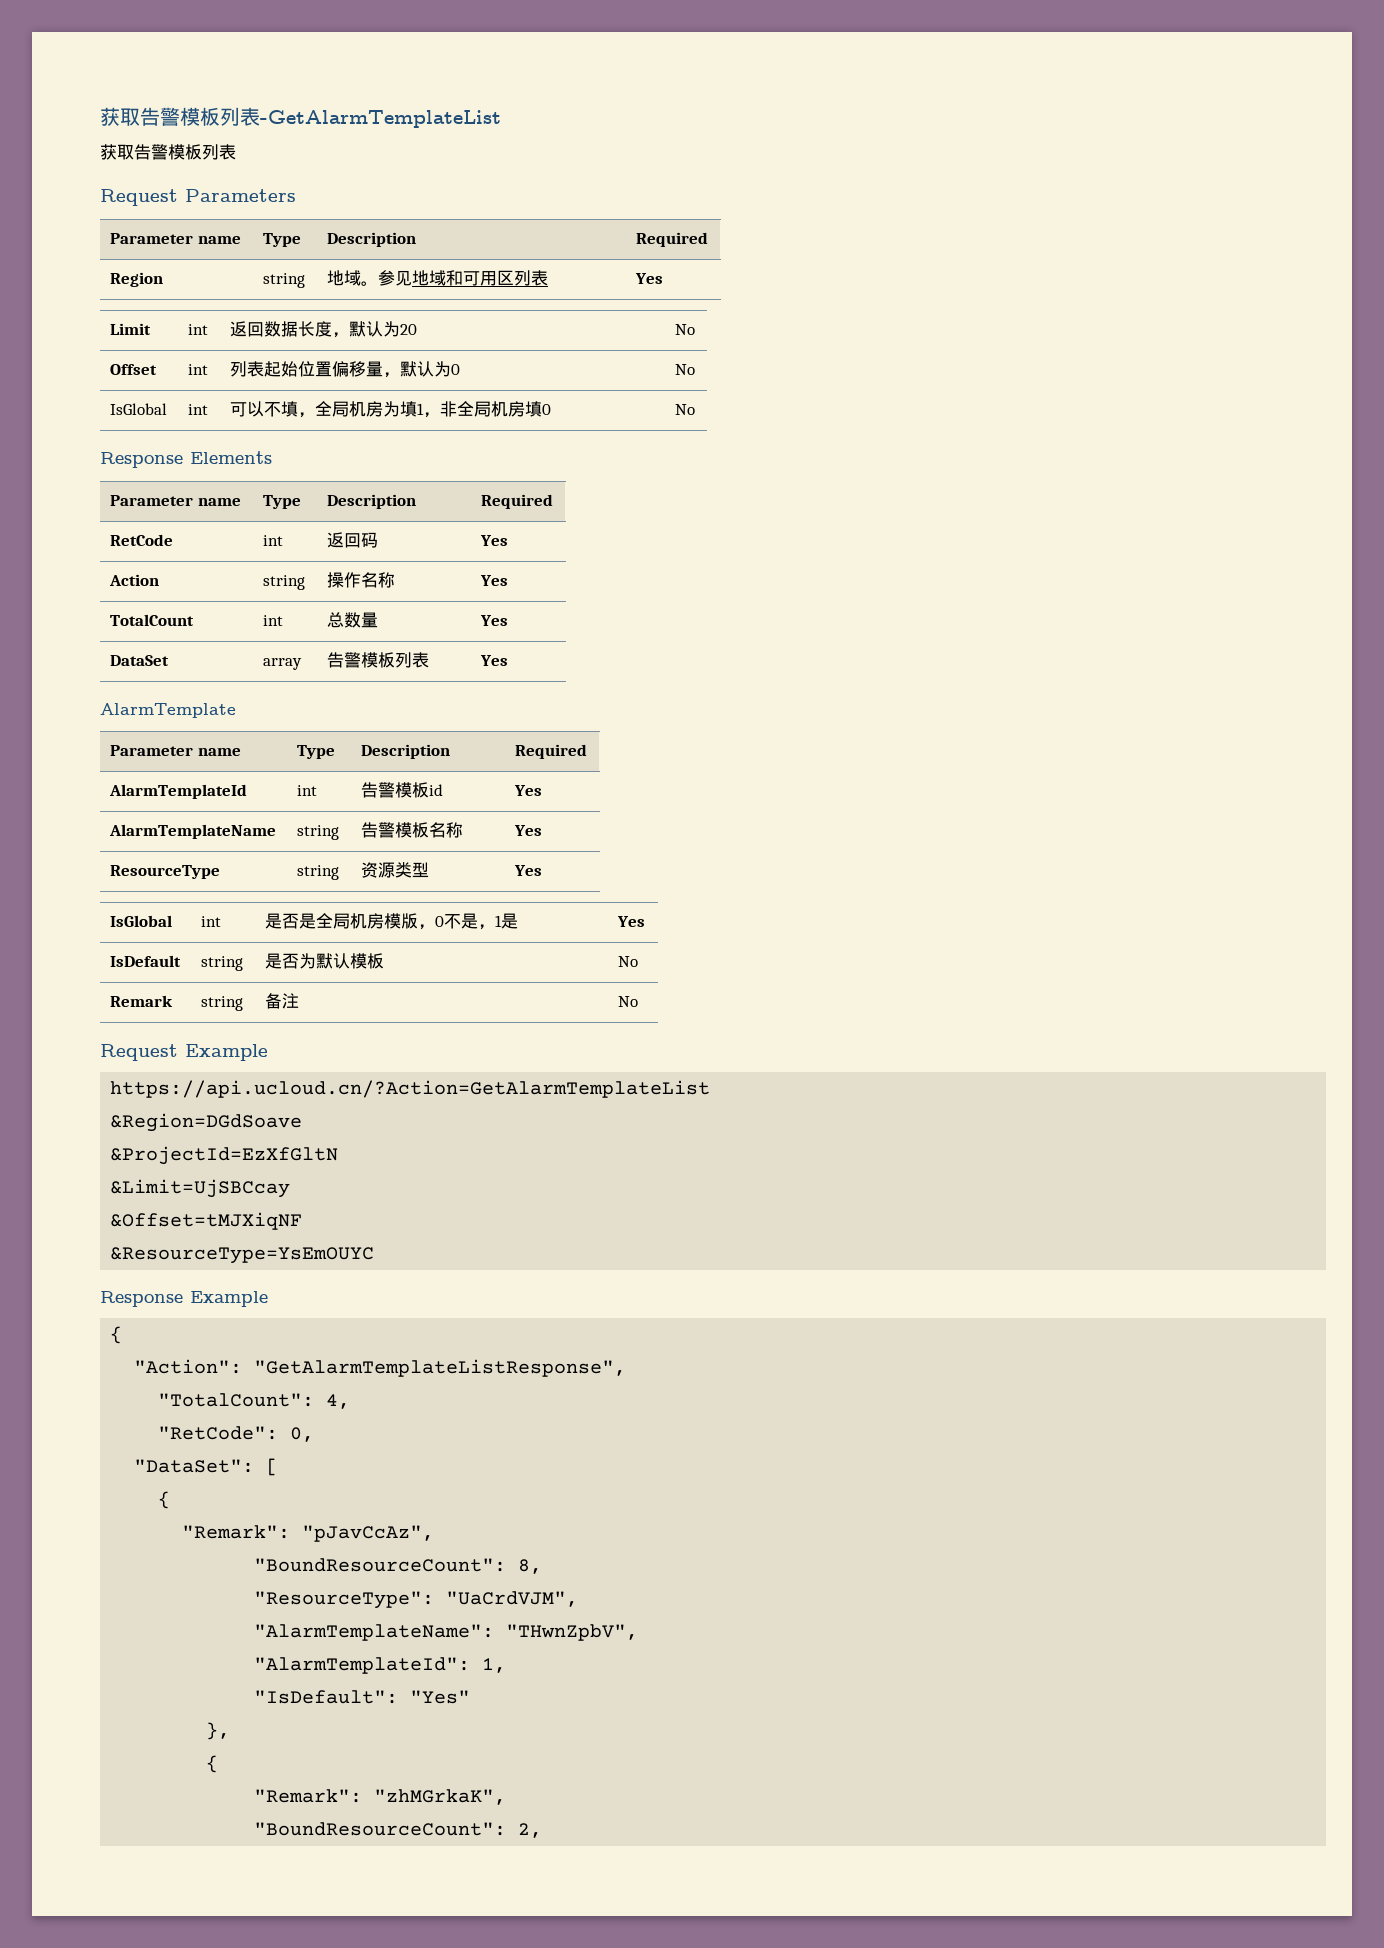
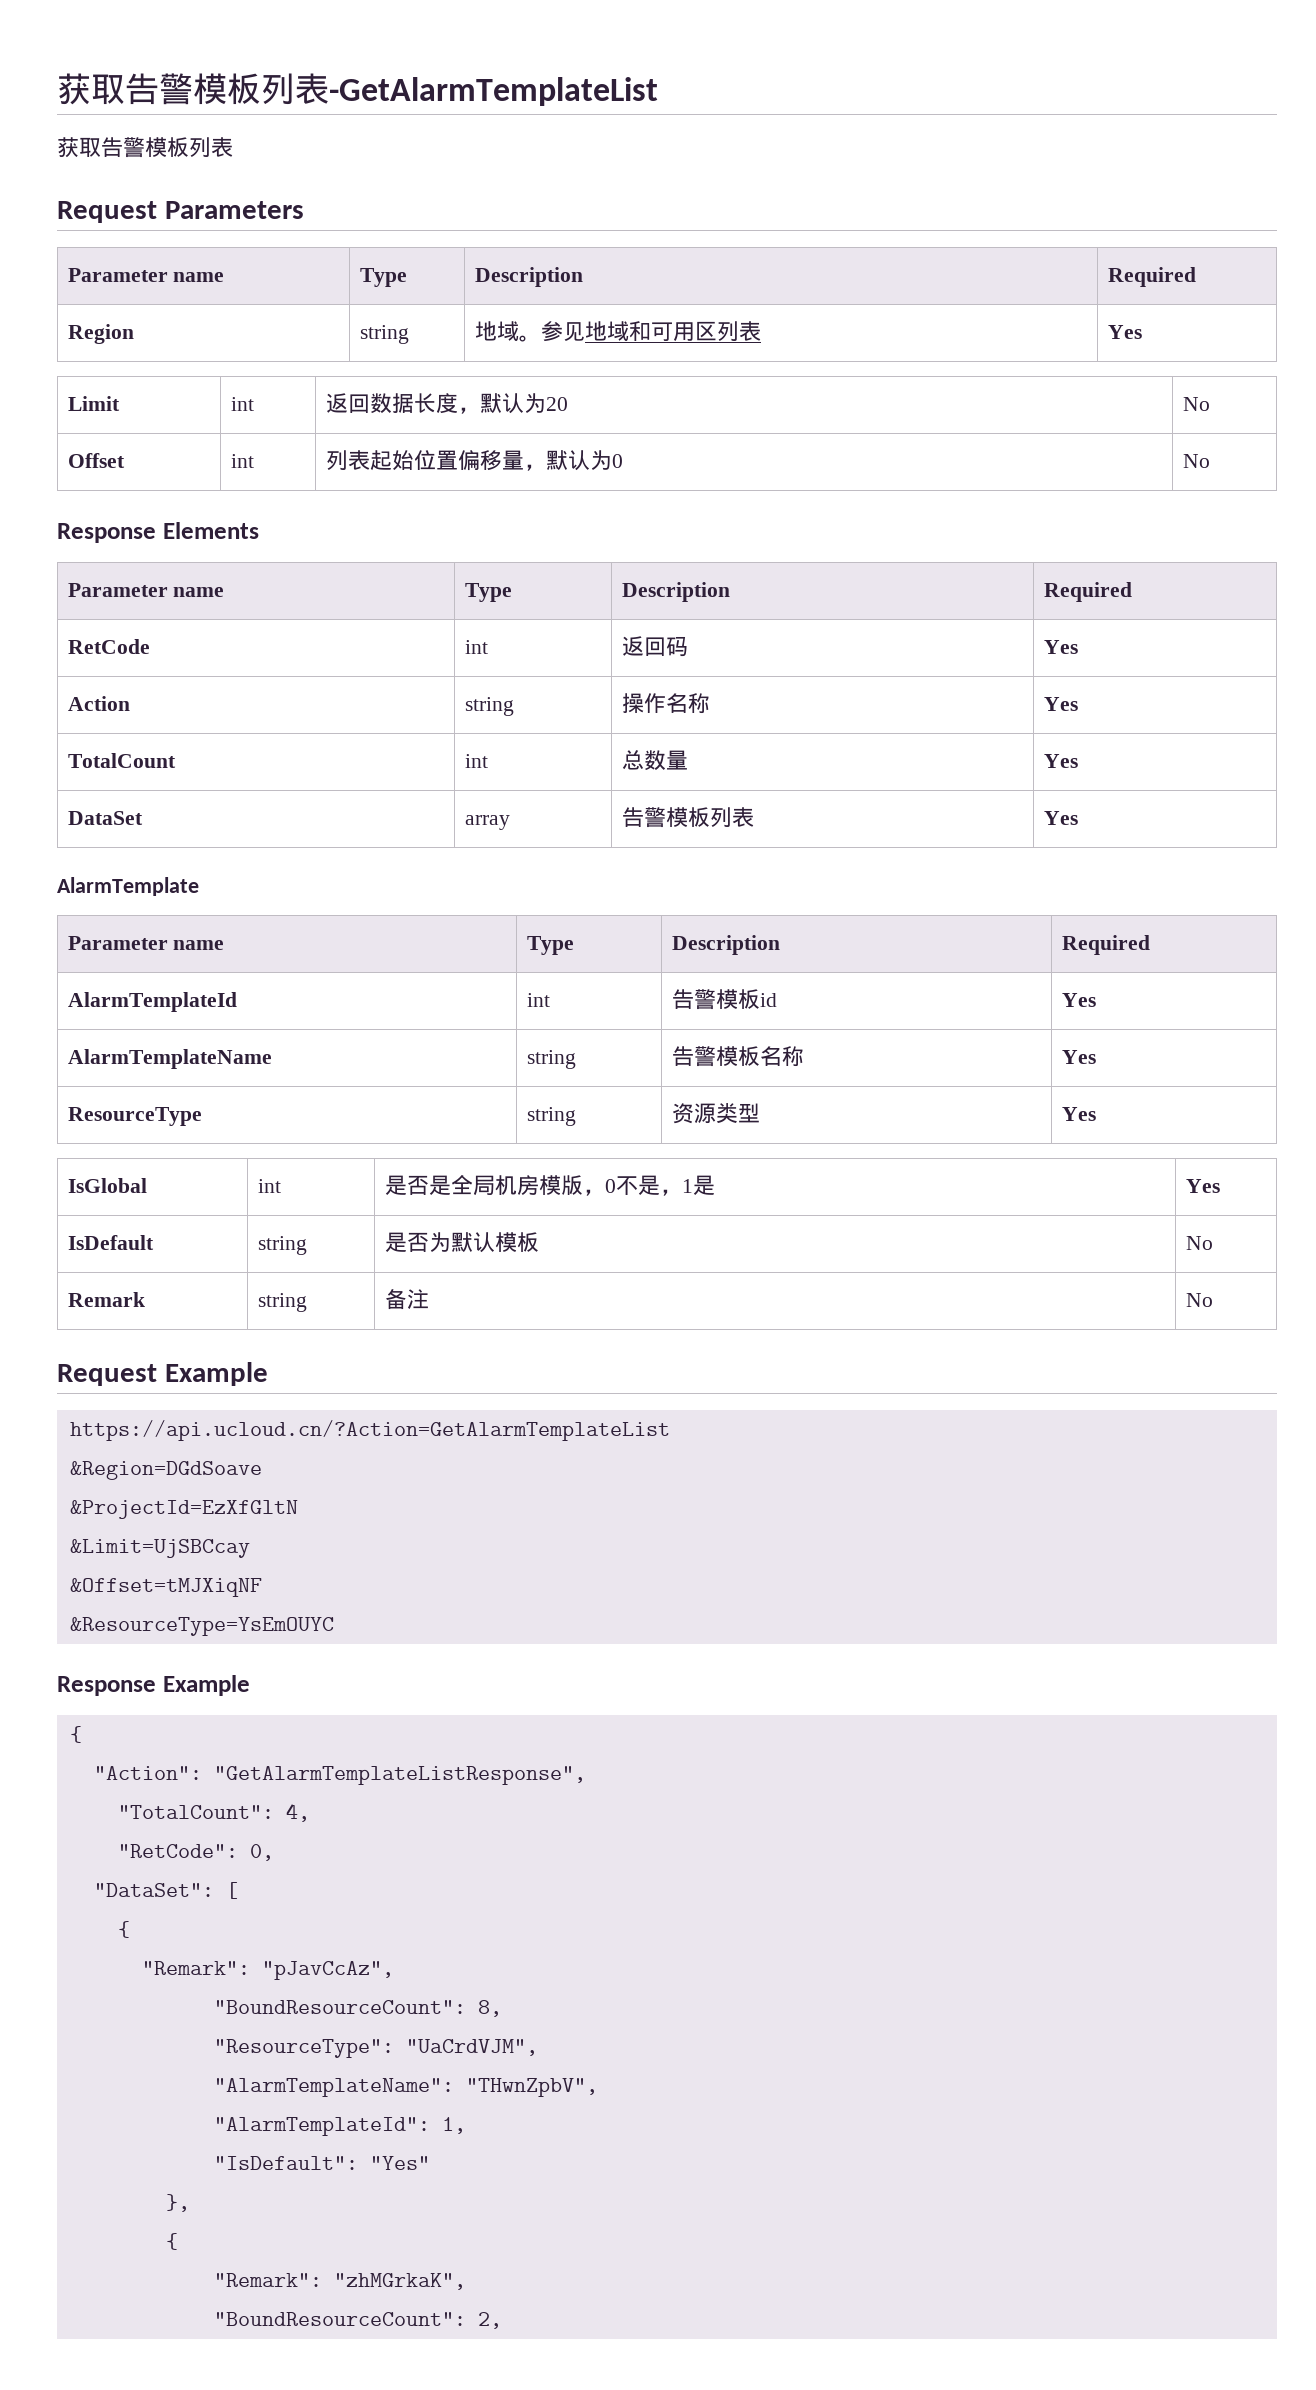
[110,403,168,415] [188,404,209,415] [230,401,552,418] [675,404,696,415] // IsGlobal | int | 可以不填，全局机房为填1，非全局机房填0 | No -> (1210, 461) none

